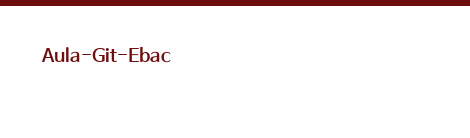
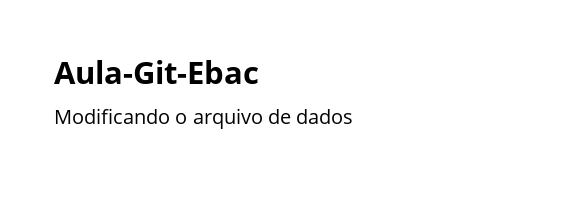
(171, 55) none -> [54,108,354,129] // Modificando o arquivo de dados

